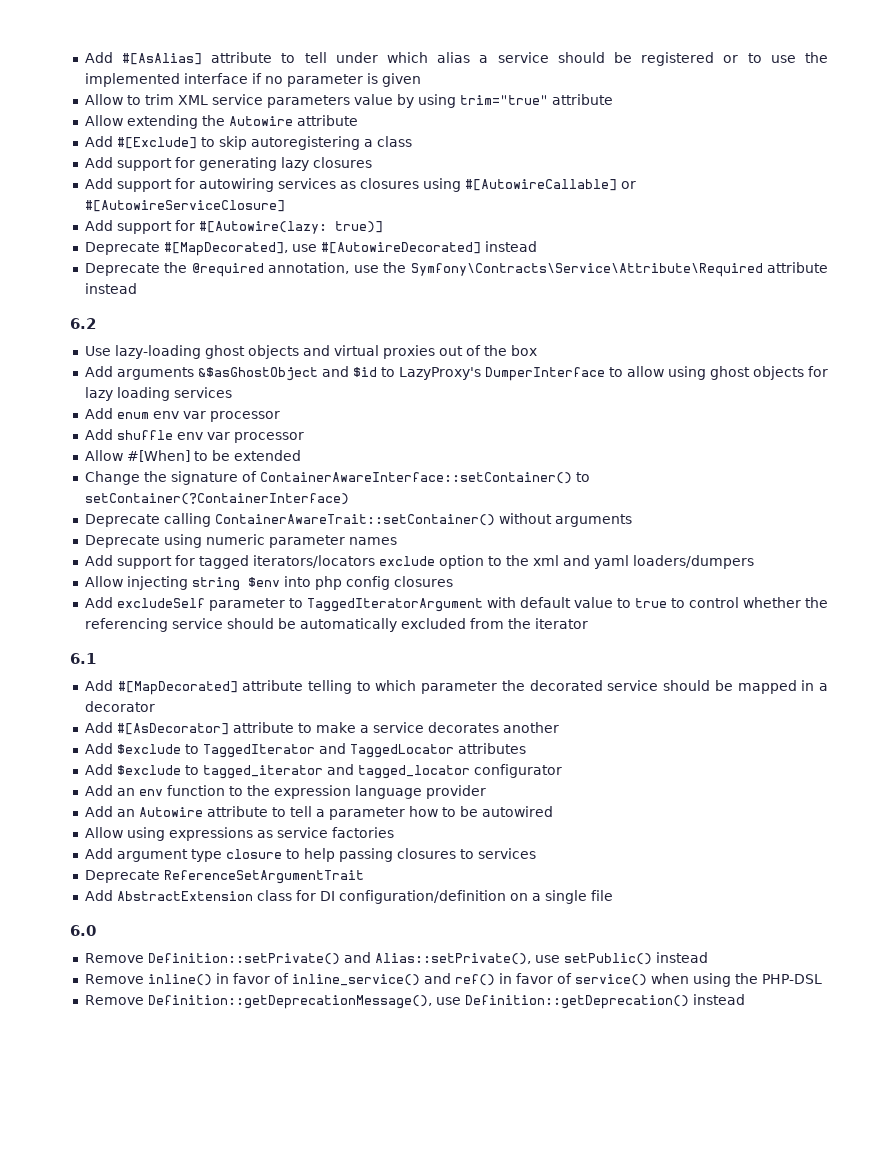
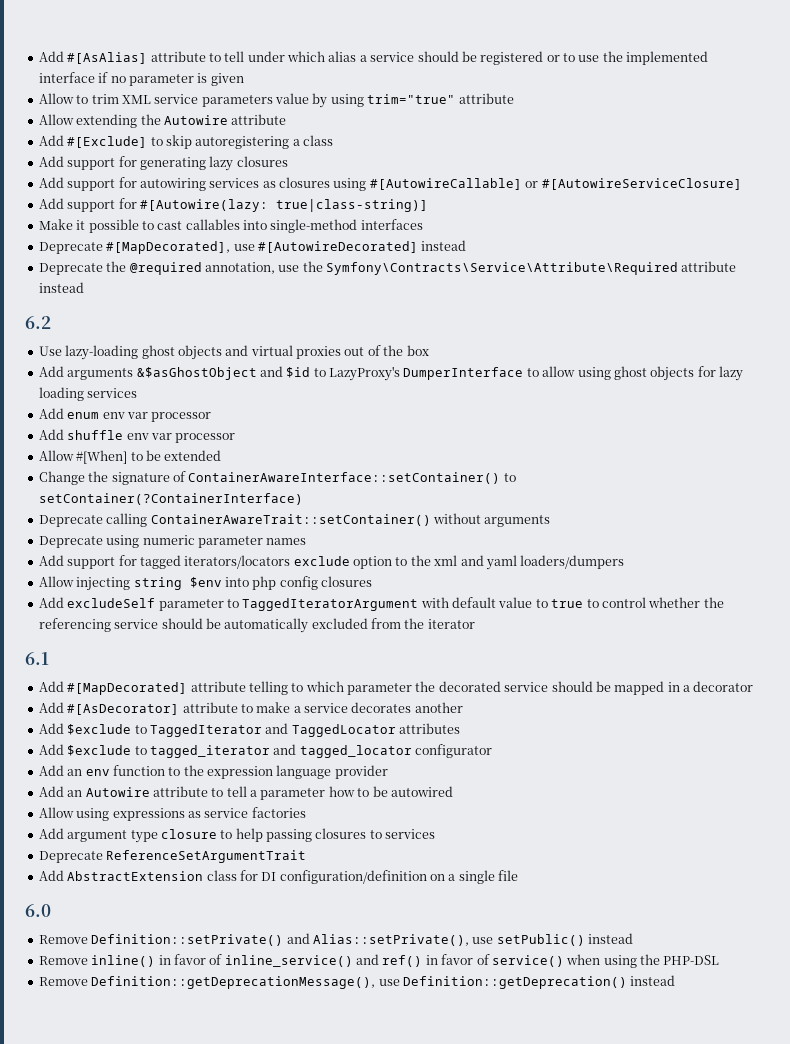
[334,221,383,233] true)] -> [275,199,428,212] [38,219,423,233] true|class-string)] // Make it possible to cast callables into single-method interfaces

